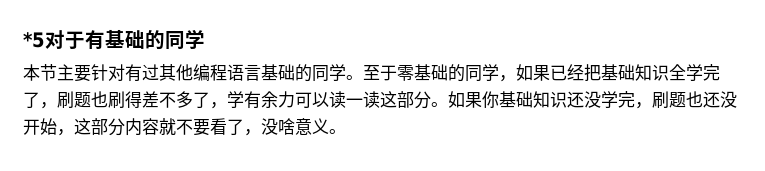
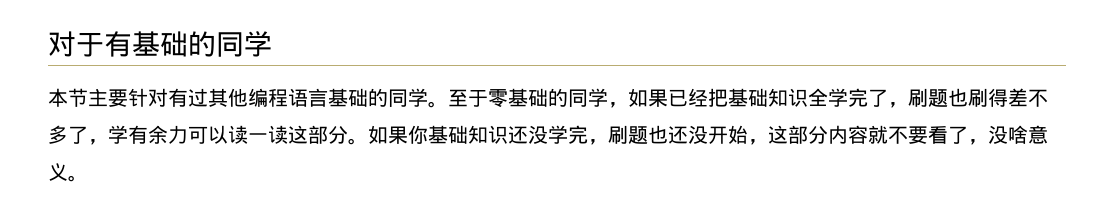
[23,32,45,48] *5 -> (48, 44) none

